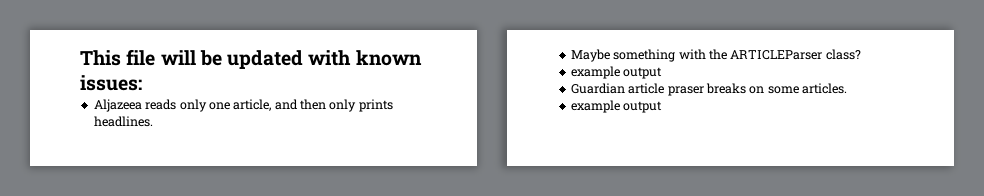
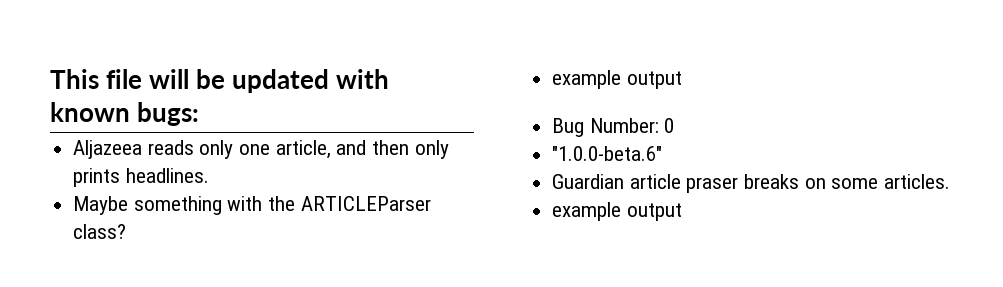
[80,75,142,91] issues: -> [137,102,200,126] bugs:
(663, 73) none -> [552,118,675,137] [552,146,663,161] // Bug Number: 0 // "1.0.0-beta.6"

